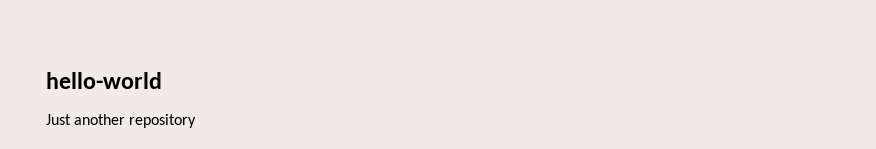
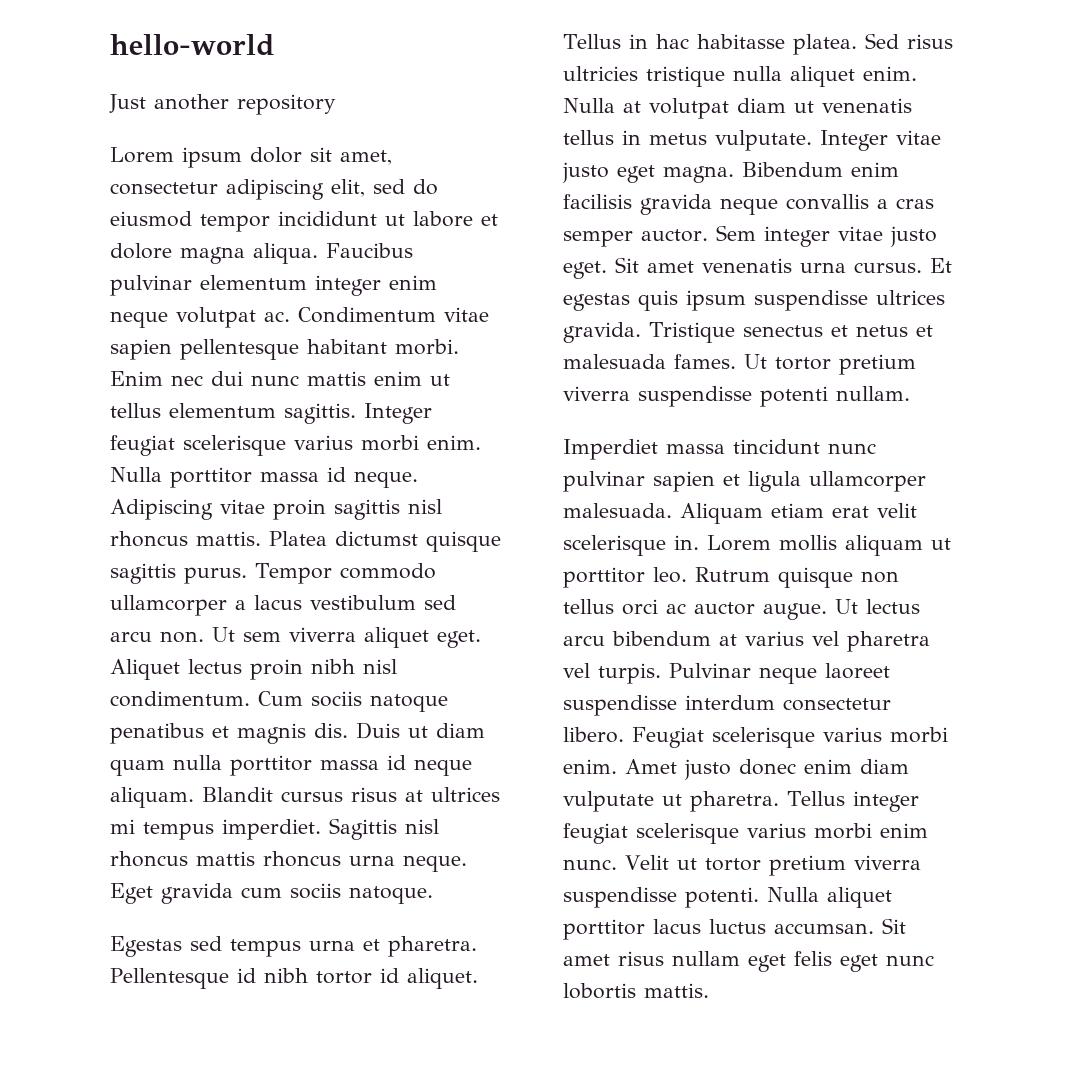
(197, 121) none -> [110,147,392,168] [110,179,438,200] [110,211,498,232] [110,243,413,264] [110,275,437,296] [110,307,489,328] [110,339,459,360] [110,371,450,386] [110,403,432,424] [110,435,481,456] [110,467,418,488] [110,499,442,520] [110,531,501,552] [110,563,436,584] [110,595,456,616] [110,627,481,648] [110,659,397,680] [110,691,448,712] [110,722,485,744] [110,755,472,776] [110,787,500,808] [110,818,439,840] [110,851,467,872] [110,883,433,904] [110,936,477,957] [110,968,478,989] [563,33,953,55] [563,66,917,87] [563,98,912,119] [563,130,941,151] [562,162,899,183] [563,194,934,215] [563,225,937,247] [563,257,952,279] [563,290,945,311] [563,322,933,343] [563,354,916,375] [563,386,910,407] [563,439,876,460] [563,471,926,492] [563,503,917,524] [563,535,951,556] [563,567,899,588] [563,599,920,620] [563,631,930,652] [563,663,890,684] [563,695,891,716] [563,727,948,748] [563,759,909,780] [563,791,919,812] [563,823,928,844] [563,855,921,876] [563,887,892,908] [563,918,906,940] [563,951,934,972] [563,983,709,999] // Lorem ipsum dolor sit amet, consectetur adipiscing elit, sed do eiusmod tempor incididunt ut labore et dolore magna aliqua. Faucibus pulvinar elementum integer enim neque volutpat ac. Condimentum vitae sapien pellentesque habitant morbi. Enim nec dui nunc mattis enim ut tellus elementum sagittis. Integer feugiat scelerisque varius morbi enim. Nulla porttitor massa id neque. Adipiscing vitae proin sagittis nisl rhoncus mattis. Platea dictumst quisque sagittis purus. Tempor commodo ullamcorper a lacus vestibulum sed arcu non. Ut sem viverra aliquet eget. Aliquet lectus proin nibh nisl condimentum. Cum sociis natoque penatibus et magnis dis. Duis ut diam quam nulla porttitor massa id neque aliquam. Blandit cursus risus at ultrices mi tempus imperdiet. Sagittis nisl rhoncus mattis rhoncus urna neque. Eget gravida cum sociis natoque. // Egestas sed tempus urna et pharetra. Pellentesque id nibh tortor id aliquet. Tellus in hac habitasse platea. Sed risus ultricies tristique nulla aliquet enim. Nulla at volutpat diam ut venenatis tellus in metus vulputate. Integer vitae justo eget magna. Bibendum enim facilisis gravida neque convallis a cras semper auctor. Sem integer vitae justo eget. Sit amet venenatis urna cursus. Et egestas quis ipsum suspendisse ultrices gravida. Tristique senectus et netus et malesuada fames. Ut tortor pretium viverra suspendisse potenti nullam. // Imperdiet massa tincidunt nunc pulvinar sapien et ligula ullamcorper malesuada. Aliquam etiam erat velit scelerisque in. Lorem mollis aliquam ut porttitor leo. Rutrum quisque non tellus orci ac auctor augue. Ut lectus arcu bibendum at varius vel pharetra vel turpis. Pulvinar neque laoreet suspendisse interdum consectetur libero. Feugiat scelerisque varius morbi enim. Amet justo donec enim diam vulputate ut pharetra. Tellus integer feugiat scelerisque varius morbi enim nunc. Velit ut tortor pretium viverra suspendisse potenti. Nulla aliquet porttitor lacus luctus accumsan. Sit amet risus nullam eget felis eget nunc lobortis mattis.

